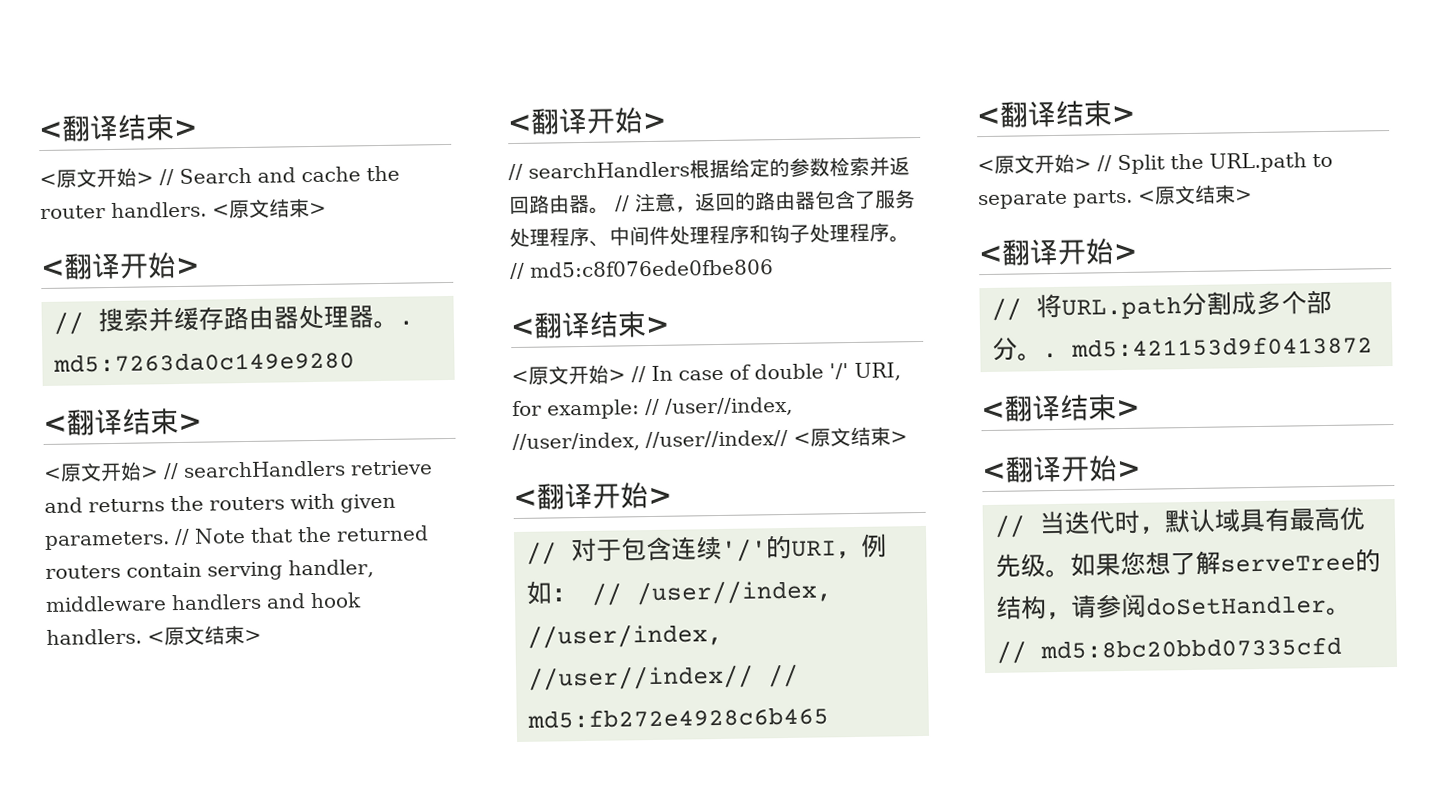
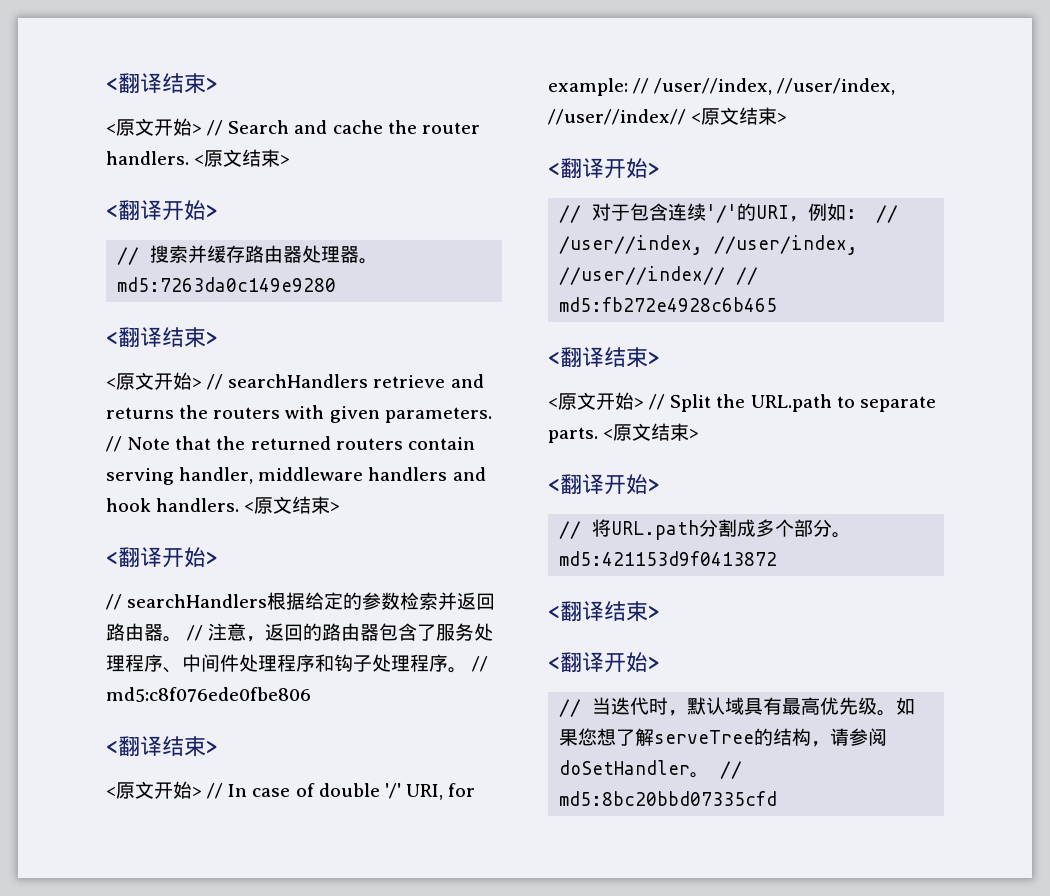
[398,320,414,326] . -> (379, 261) none
[1042,352,1058,359] . -> (852, 535) none

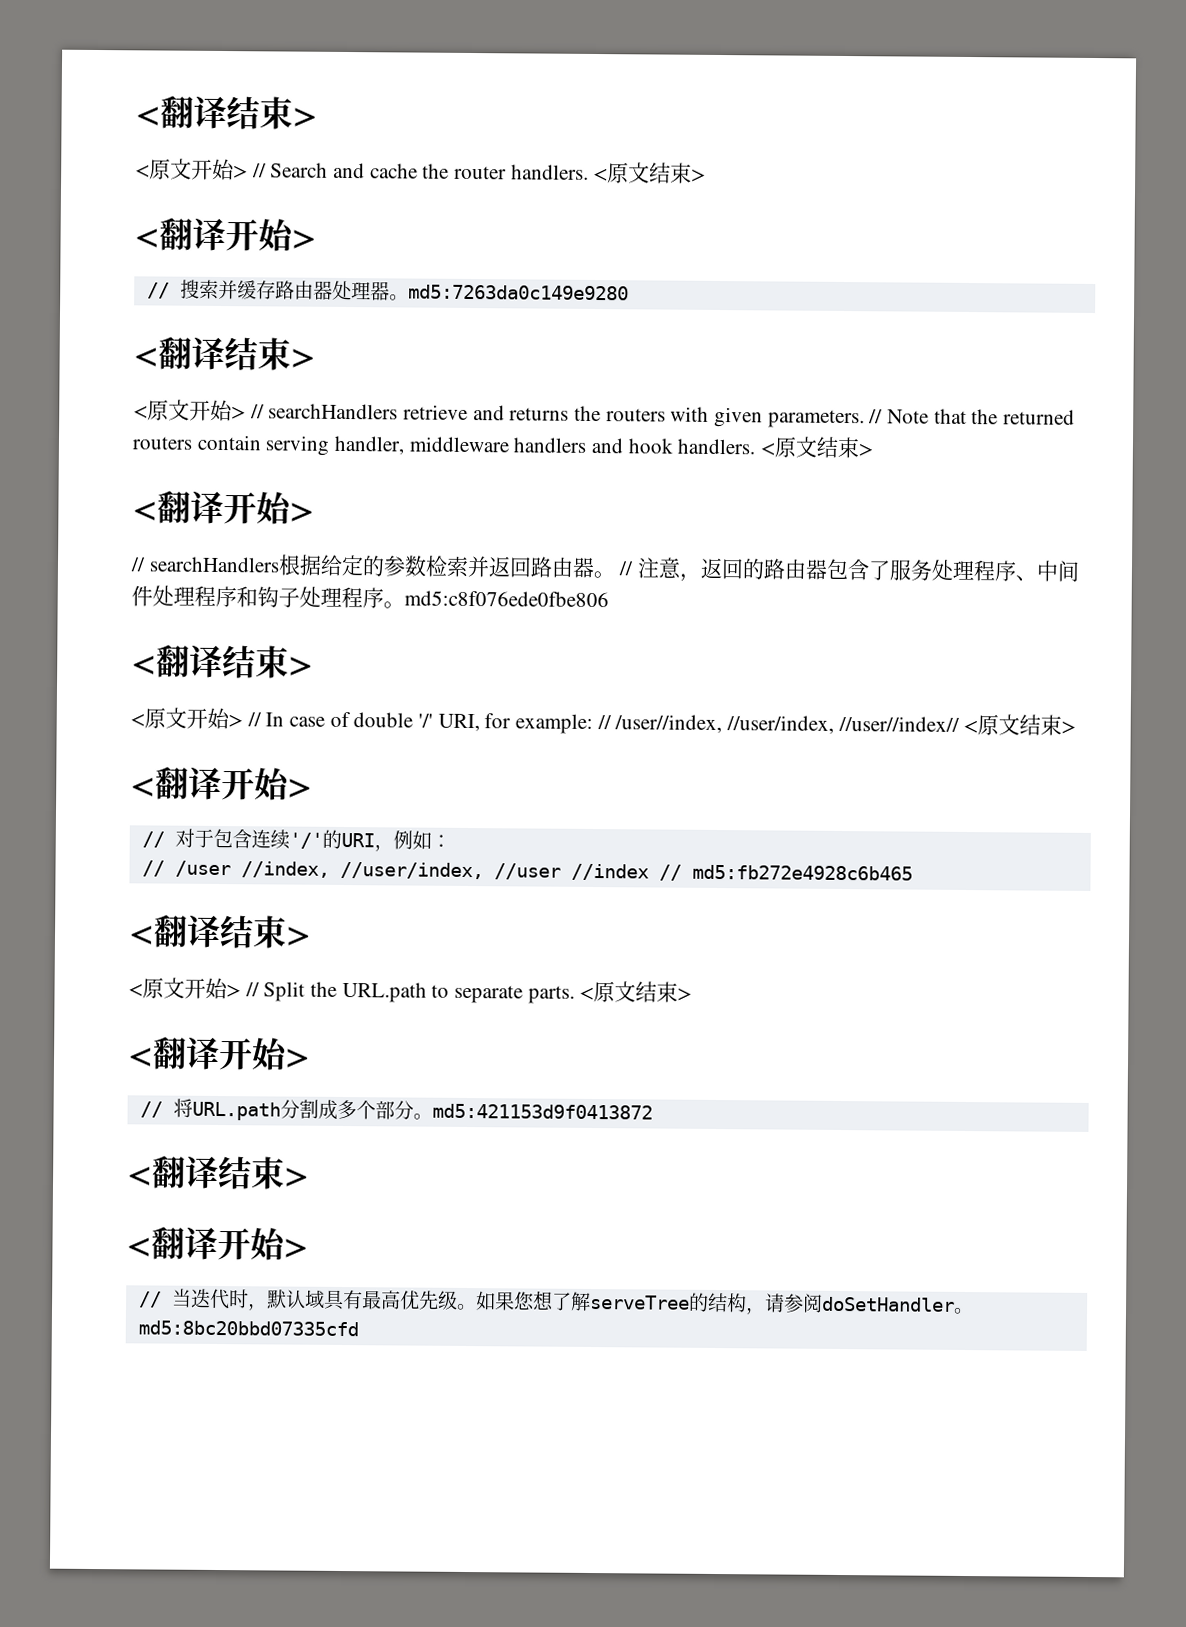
[472,656,489,672] // -> (405, 605) none
[876,205,899,223] [559,235,859,255] [559,266,726,285] // /user//index, //user/index, //user//index// -> [141,860,649,881] // // /user //index, //user/index, //user //index
[720,761,743,779] // -> (974, 1311) none

